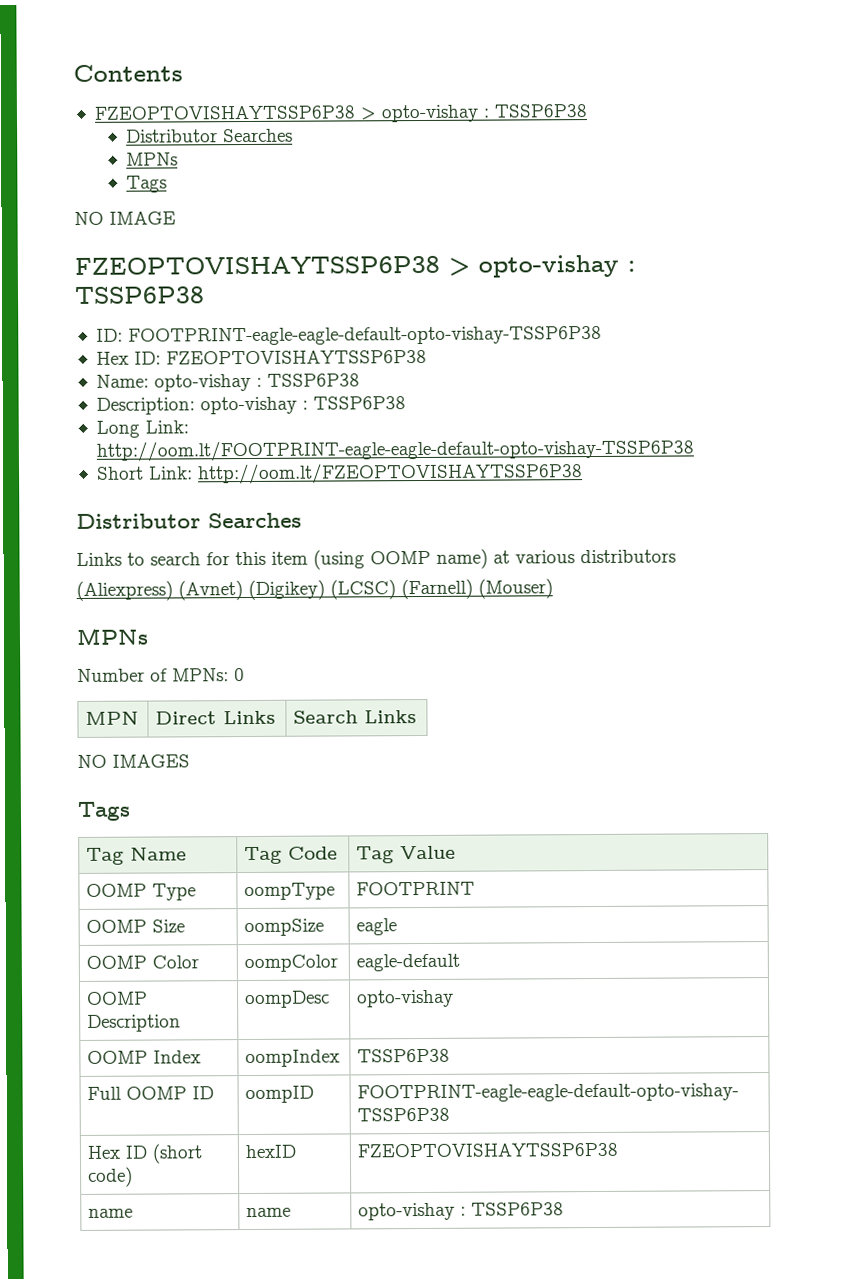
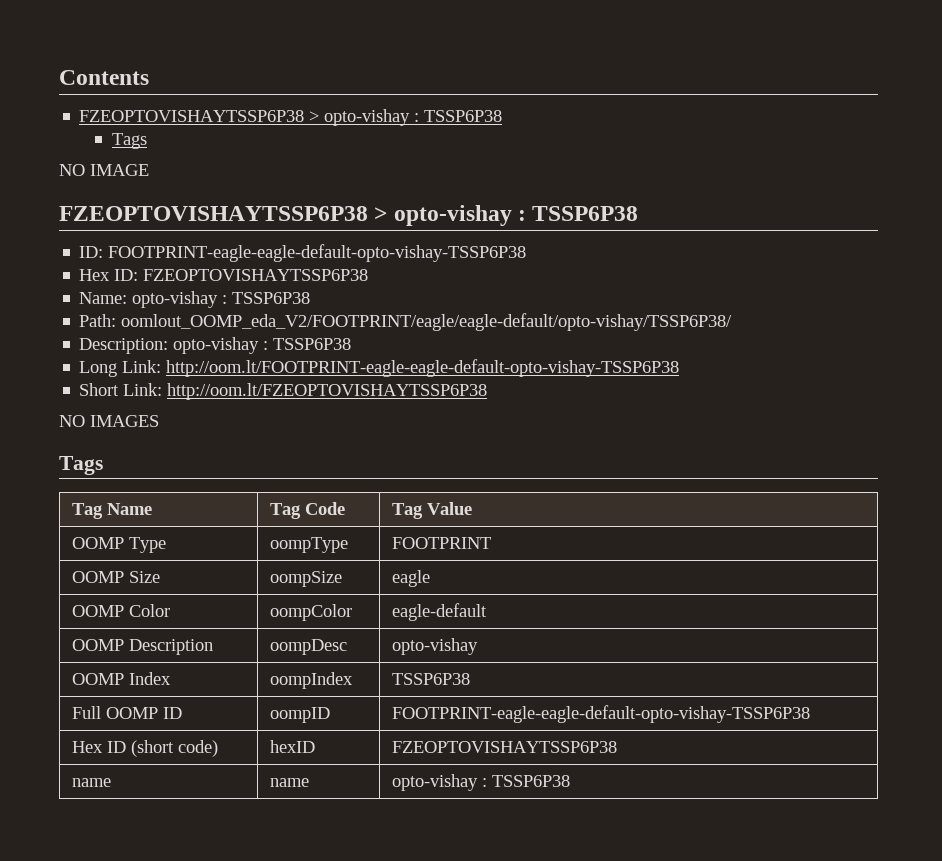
[126,128,294,143] [126,152,179,166] // Distributor Searches // MPNs -> (503, 116) none
(360, 380) none -> [79,313,733,331] // Path: oomlout_OOMP_eda_V2/FOOTPRINT/eagle/eagle-default/opto-vishay/TSSP6P38/
[76,512,302,529] [76,548,676,570] [76,578,553,601] [76,627,149,645] [77,668,245,682] [85,711,140,725] [155,710,277,725] [293,710,418,724] // Distributor Searches // Links to search for this item (using OOMP name) at various distributors // (Aliexpress) (Avnet) (Digikey) (LCSC) (Farnell) (Mouser) // MPNs // Number of MPNs: 0 // MPN | Direct Links | Search Links -> (488, 391) none

